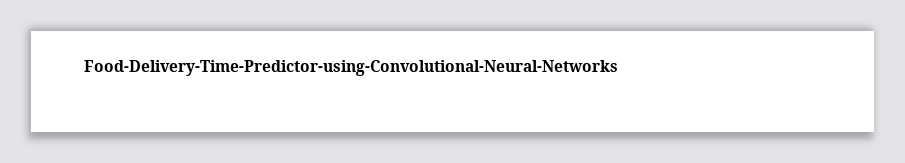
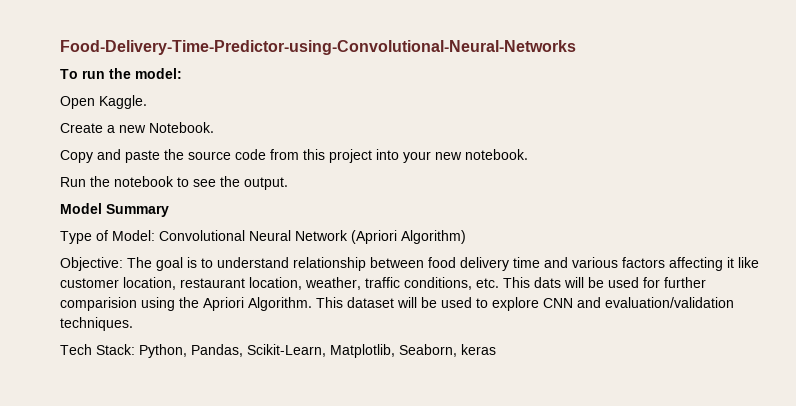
(618, 68) none -> [60,68,182,79] [60,95,147,109] [60,122,214,133] [60,149,528,163] [60,176,288,190] [60,203,169,217] [60,230,466,244] [60,257,759,271] [60,277,706,290] [60,297,734,311] [60,317,133,331] [60,344,496,358] // To run the model: // Open Kaggle. // Create a new Notebook. // Copy and paste the source code from this project into your new notebook. // Run the notebook to see the output. // Model Summary // Type of Model: Convolutional Neural Network (Apriori Algorithm) // Objective: The goal is to understand relationship between food delivery time and various factors affecting it like customer location, restaurant location, weather, traffic conditions, etc. This dats will be used for further comparision using the Apriori Algorithm. This dataset will be used to explore CNN and evaluation/validation techniques. // Tech Stack: Python, Pandas, Scikit-Learn, Matplotlib, Seaborn, keras

